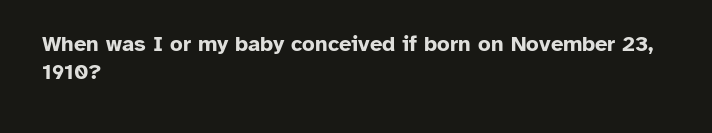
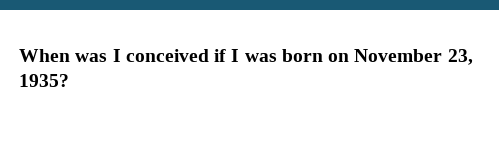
[170,35,417,54] or my baby conceived if -> [125,49,277,62] conceived if I was
[42,65,102,79] 1910? -> [19,74,69,87] 1935?

